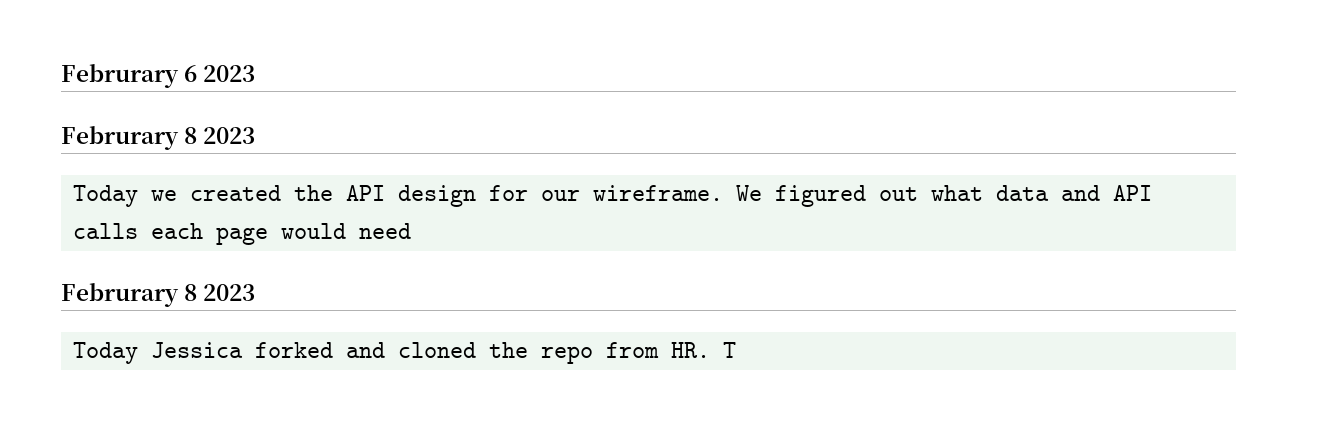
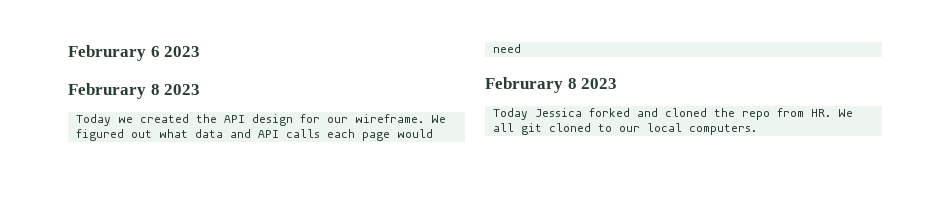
[723,342,737,358] T -> [837,109,853,117] [492,123,757,135] We all git cloned to our local computers.

